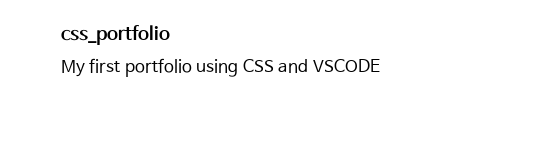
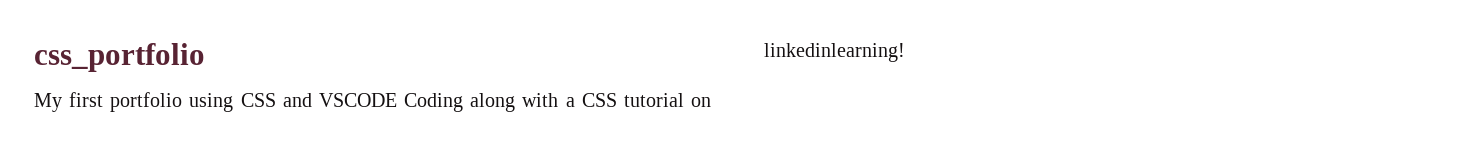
(380, 65) none -> [404,93,712,112] [764,43,905,62] Coding along with a CSS tutorial on linkedinlearning!

